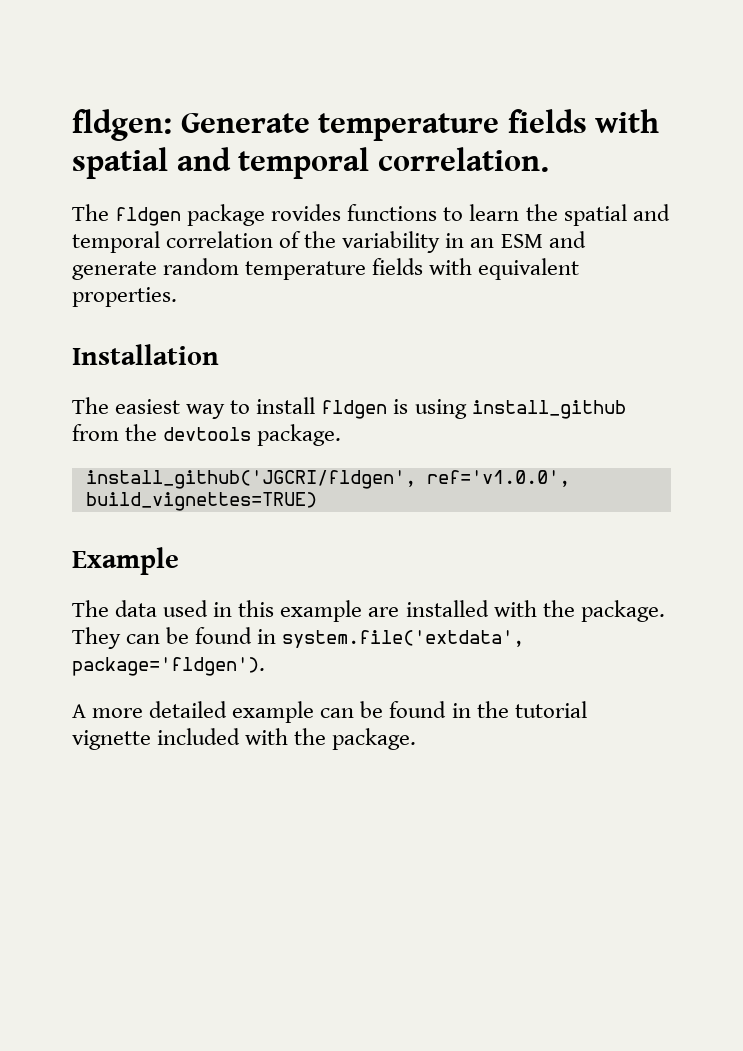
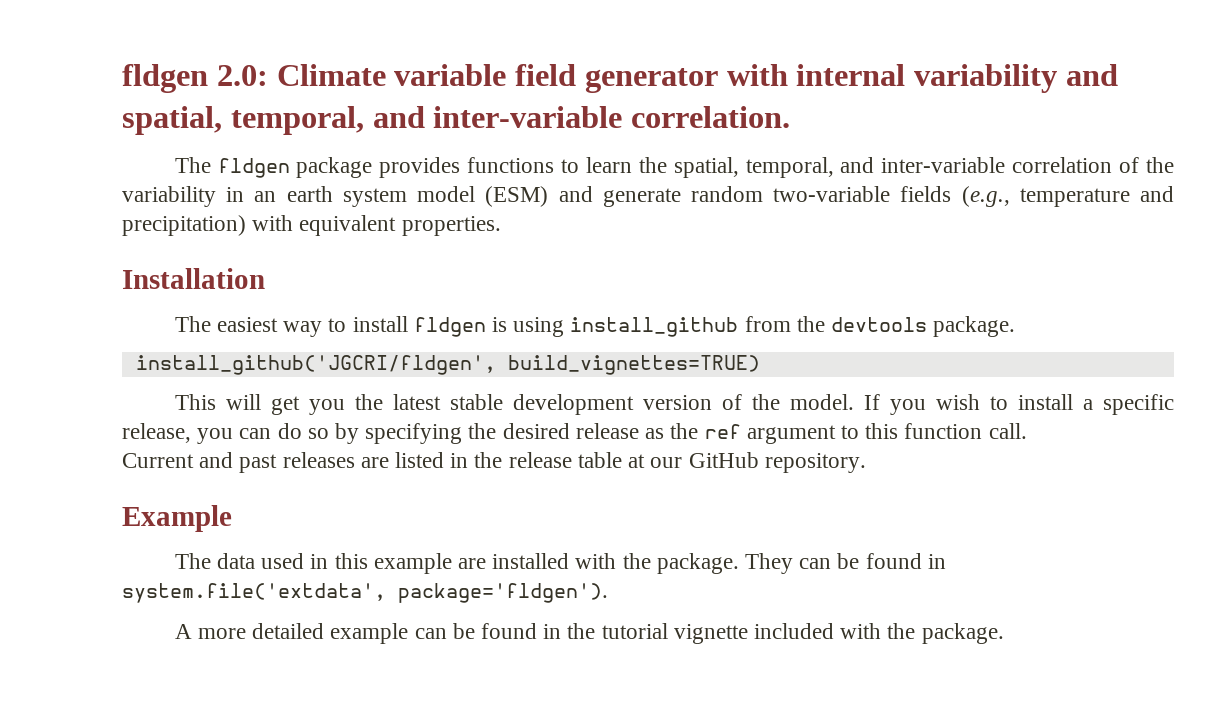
[72,109,660,141] [72,147,370,179] fldgen: Generate temperature fields with spatial and temporal -> [122,64,1118,93] [122,106,623,135] fldgen 2.0: Climate variable field generator with internal variability and spatial, temporal, and inter-variable
[271,204,342,221] rovides -> [379,157,461,178] provides
[563,204,670,226] [72,231,160,253] spatial and temporal -> [673,157,1006,178] spatial, temporal, and inter-variable
[500,231,586,248] [72,258,424,280] ESM and generate random temperature fields -> [286,186,1174,207] [122,215,246,236] earth system model (ESM) and generate random two-variable fields (e.g., temperature and precipitation)
[426,470,570,487] ref='v1.0.0', -> (496, 365) none
(317, 501) none -> [174,394,1174,415] [122,423,1027,444] [122,452,866,473] // This will get you the latest stable development version of the model. If you wish to install a specific release, you can do so by specifying the desired release as the ref argument to this function call. // Current and past releases are listed in the release table at our GitHub repository.

